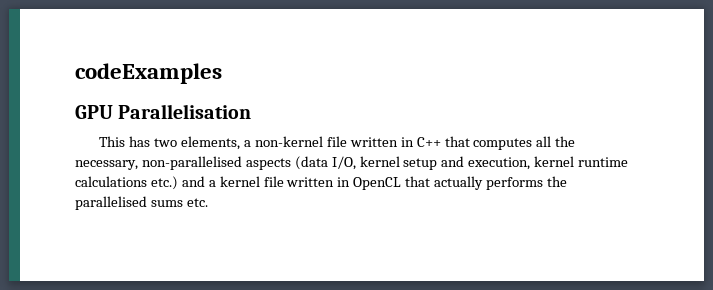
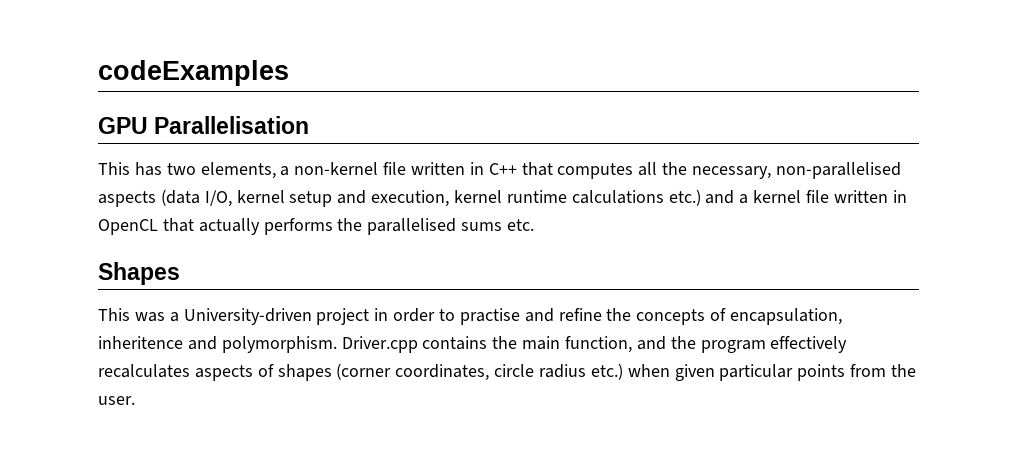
(208, 202) none -> [98,262,180,285] [98,308,843,325] [98,336,848,353] [98,363,917,381] [98,396,135,405] // Shapes // This was a University-driven project in order to practise and refine the concepts of encapsulation, inheritence and polymorphism. Driver.cpp contains the main function, and the program effectively recalculates aspects of shapes (corner coordinates, circle radius etc.) when given particular points from the user.

